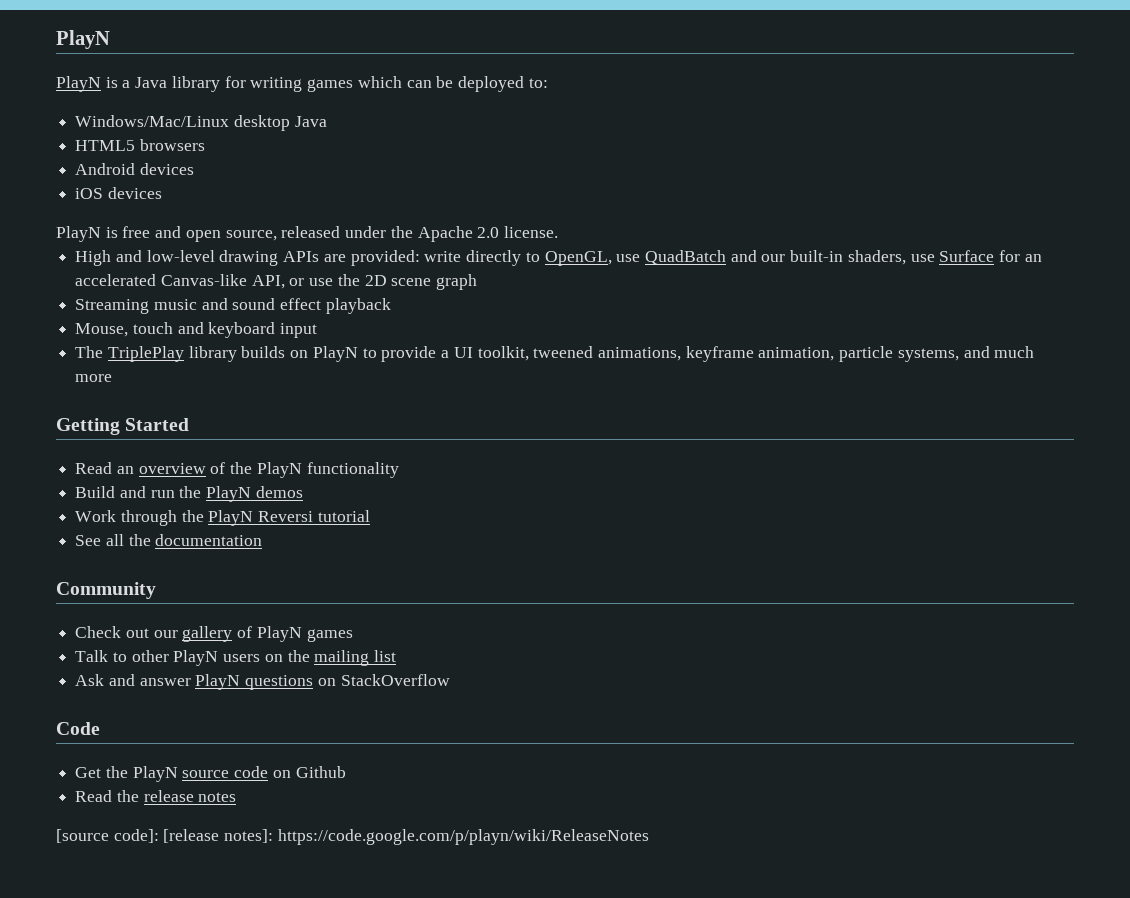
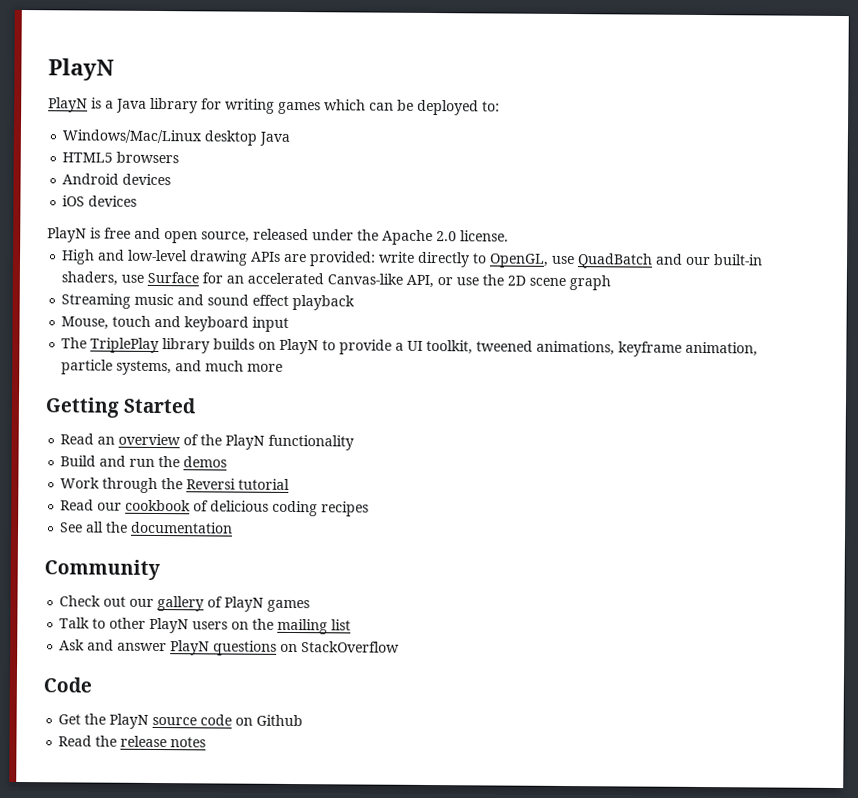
[206,486,252,502] PlayN -> (181, 462) none
[208,510,254,526] PlayN -> (184, 484) none
(370, 516) none -> [60,499,370,517] // Read our cookbook of delicious coding recipes
[56,829,649,845] // [source code]: [release notes]: https://code.google.com/p/playn/wiki/ReleaseNotes -> (207, 742) none

